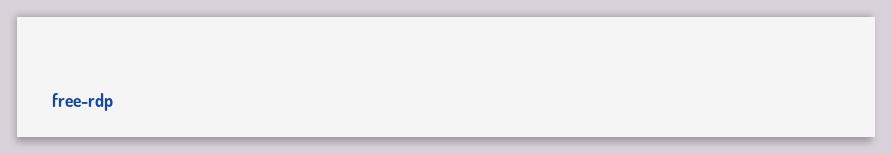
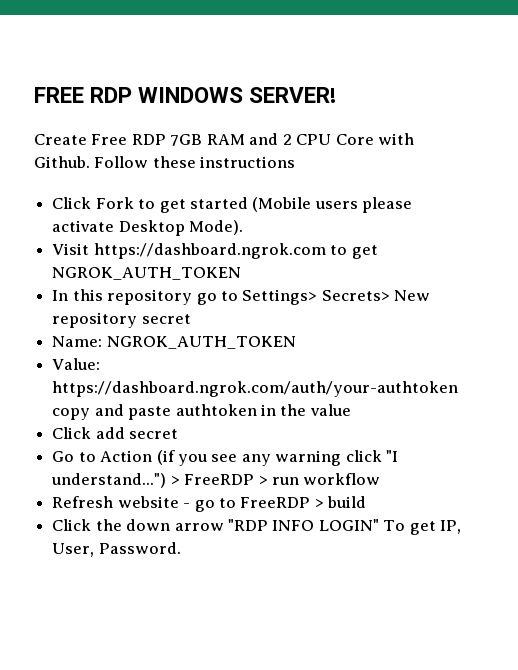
[52,93,113,111] free-rdp -> [34,87,337,103] [34,133,415,146] [34,156,296,168] [52,197,413,213] [52,220,244,236] [52,243,378,259] [52,267,242,280] [52,289,431,305] [52,312,191,328] [52,336,296,349] [52,358,101,370] [52,381,459,397] [52,404,351,420] [52,427,179,439] [52,450,399,466] [51,473,381,488] [52,496,367,512] [52,519,462,535] [52,542,181,557] FREE RDP WINDOWS SERVER! // Create Free RDP 7GB RAM and 2 CPU Core with Github. Follow these instructions // Click Fork to get started (Mobile users please activate Desktop Mode). // Visit https://dashboard.ngrok.com to get NGROK_AUTH_TOKEN // In this repository go to Settings> Secrets> New repository secret // Name: NGROK_AUTH_TOKEN // Value: https://dashboard.ngrok.com/auth/your-authtoken copy and paste authtoken in the value // Click add secret // Go to Action (if you see any warning click "I understand...") > FreeRDP > run workflow // Refresh website - go to FreeRDP > build // Click the down arrow "RDP INFO LOGIN" To get IP, User, Password.

